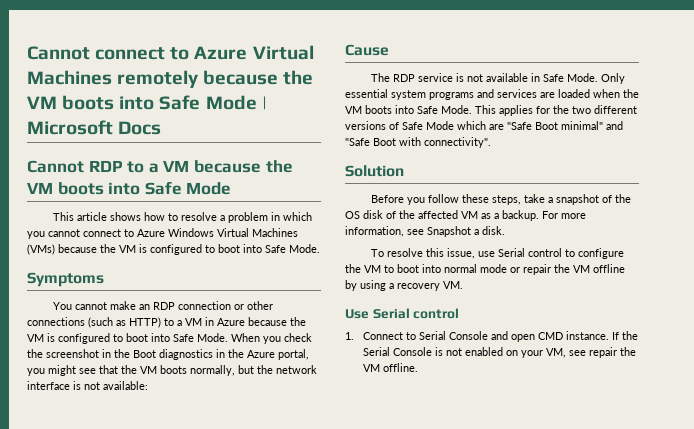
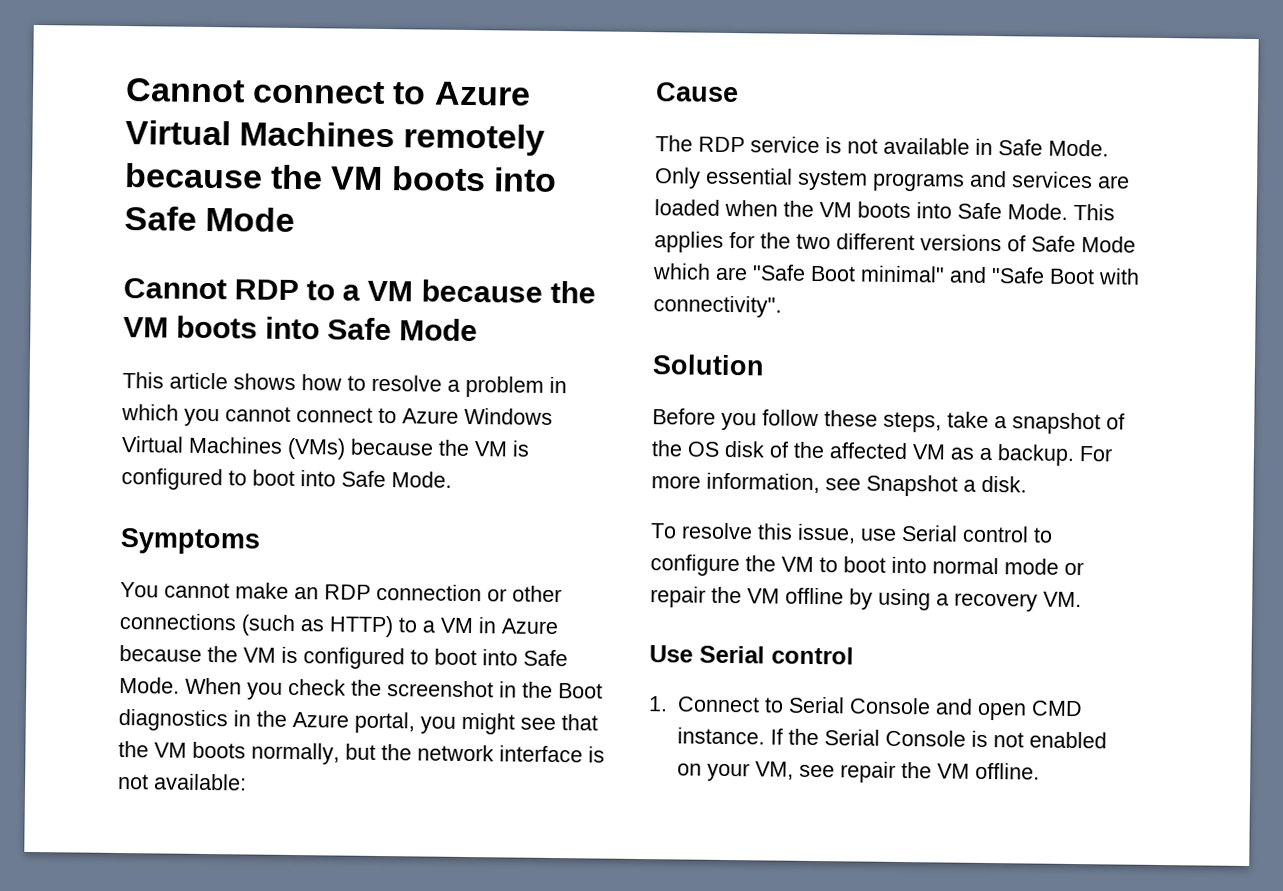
[261,96,267,110] [27,120,162,135] | Microsoft Docs -> (296, 219) none

